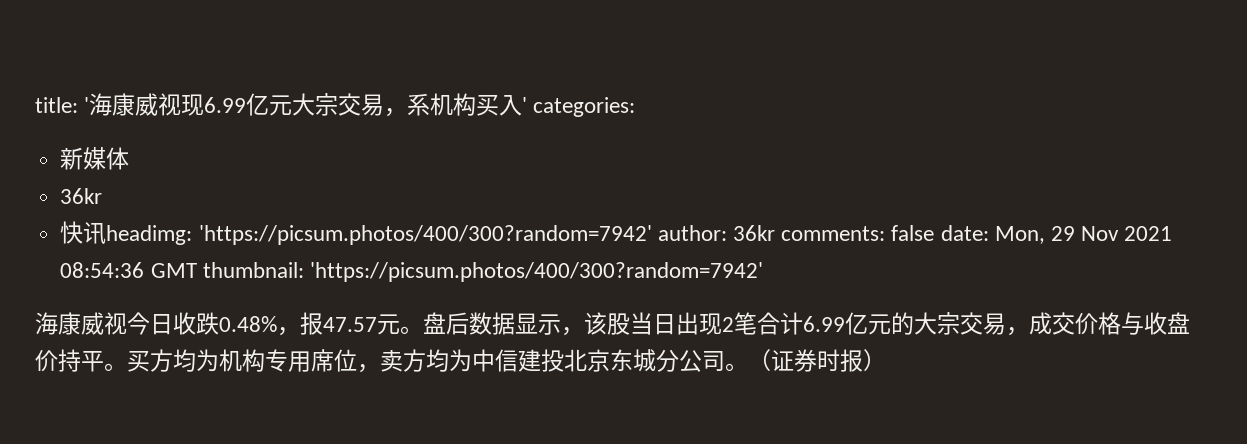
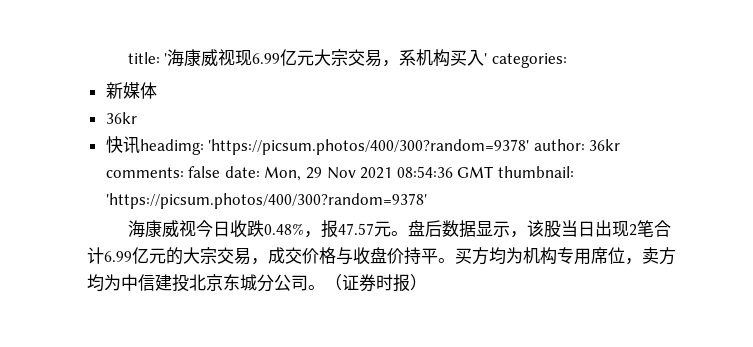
[198,225,652,245] 'https://picsum.photos/400/300?random=7942' -> [208,139,530,155] 'https://picsum.photos/400/300?random=9378'
[309,262,763,282] 'https://picsum.photos/400/300?random=7942' -> [105,193,427,209] 'https://picsum.photos/400/300?random=9378'

